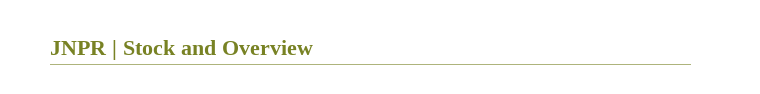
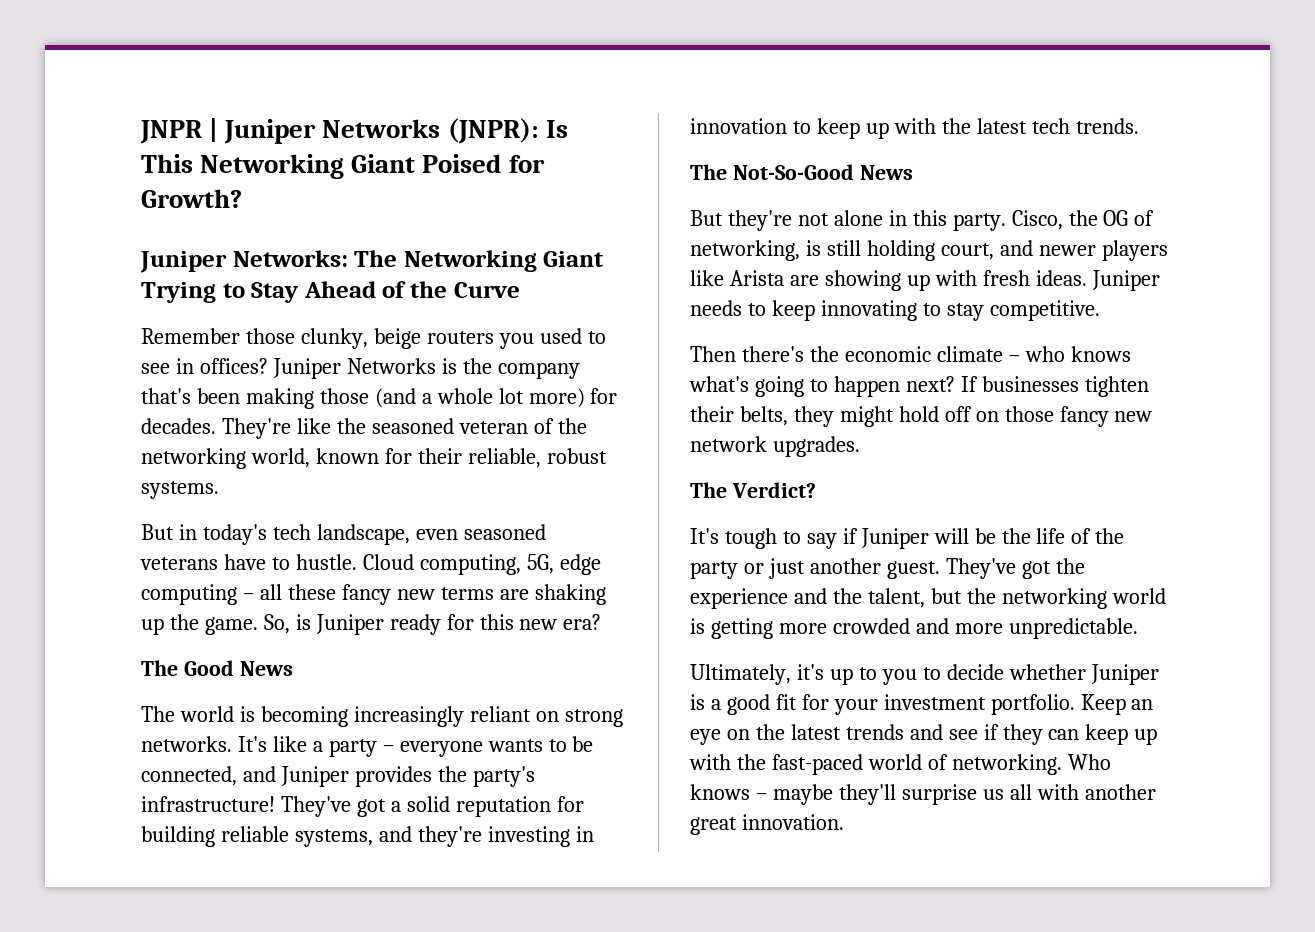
[123,40,313,55] Stock and Overview -> [224,118,568,144] [141,154,545,179] [141,189,242,208] [140,250,605,273] [141,281,520,303] [141,328,606,349] [141,358,580,379] [141,388,618,409] [141,418,587,439] [141,448,607,469] [141,481,219,499] [141,524,546,545] [140,554,601,575] [141,584,606,605] [141,614,602,635] [141,660,293,676] [141,706,623,727] [141,736,594,757] [141,766,535,787] [141,796,584,817] [141,826,594,847] [690,118,1139,139] [690,164,913,180] [690,210,1155,231] [690,240,1168,261] [690,270,1160,291] [690,300,1100,321] [690,346,1131,362] [689,376,1149,397] [690,406,1153,427] [690,436,860,457] [690,482,816,498] [690,528,1125,549] [690,558,1085,579] [690,588,1166,609] [690,618,1138,639] [690,664,1159,685] [690,694,1154,715] [690,724,1158,745] [689,754,1111,775] [690,784,1156,805] [690,814,844,835] Juniper Networks (JNPR): Is This Networking Giant Poised for Growth? // Juniper Networks: The Networking Giant Trying to Stay Ahead of the Curve // Remember those clunky, beige routers you used to see in offices? Juniper Networks is the company that's been making those (and a whole lot more) for decades. They're like the seasoned veteran of the networking world, known for their reliable, robust systems. // But in today's tech landscape, even seasoned veterans have to hustle. Cloud computing, 5G, edge computing – all these fancy new terms are shaking up the game. So, is Juniper ready for this new era? // The Good News // The world is becoming increasingly reliant on strong networks. It's like a party – everyone wants to be connected, and Juniper provides the party's infrastructure! They've got a solid reputation for building reliable systems, and they're investing in innovation to keep up with the latest tech trends. // The Not-So-Good News // But they're not alone in this party. Cisco, the OG of networking, is still holding court, and newer players like Arista are showing up with fresh ideas. Juniper needs to keep innovating to stay competitive. // Then there's the economic climate – who knows what's going to happen next? If businesses tighten their belts, they might hold off on those fancy new network upgrades. // The Verdict? // It's tough to say if Juniper will be the life of the party or just another guest. They've got the experience and the talent, but the networking world is getting more crowded and more unpredictable. // Ultimately, it's up to you to decide whether Juniper is a good fit for your investment portfolio. Keep an eye on the latest trends and see if they can keep up with the fast-paced world of networking. Who knows – maybe they'll surprise us all with another great innovation.

